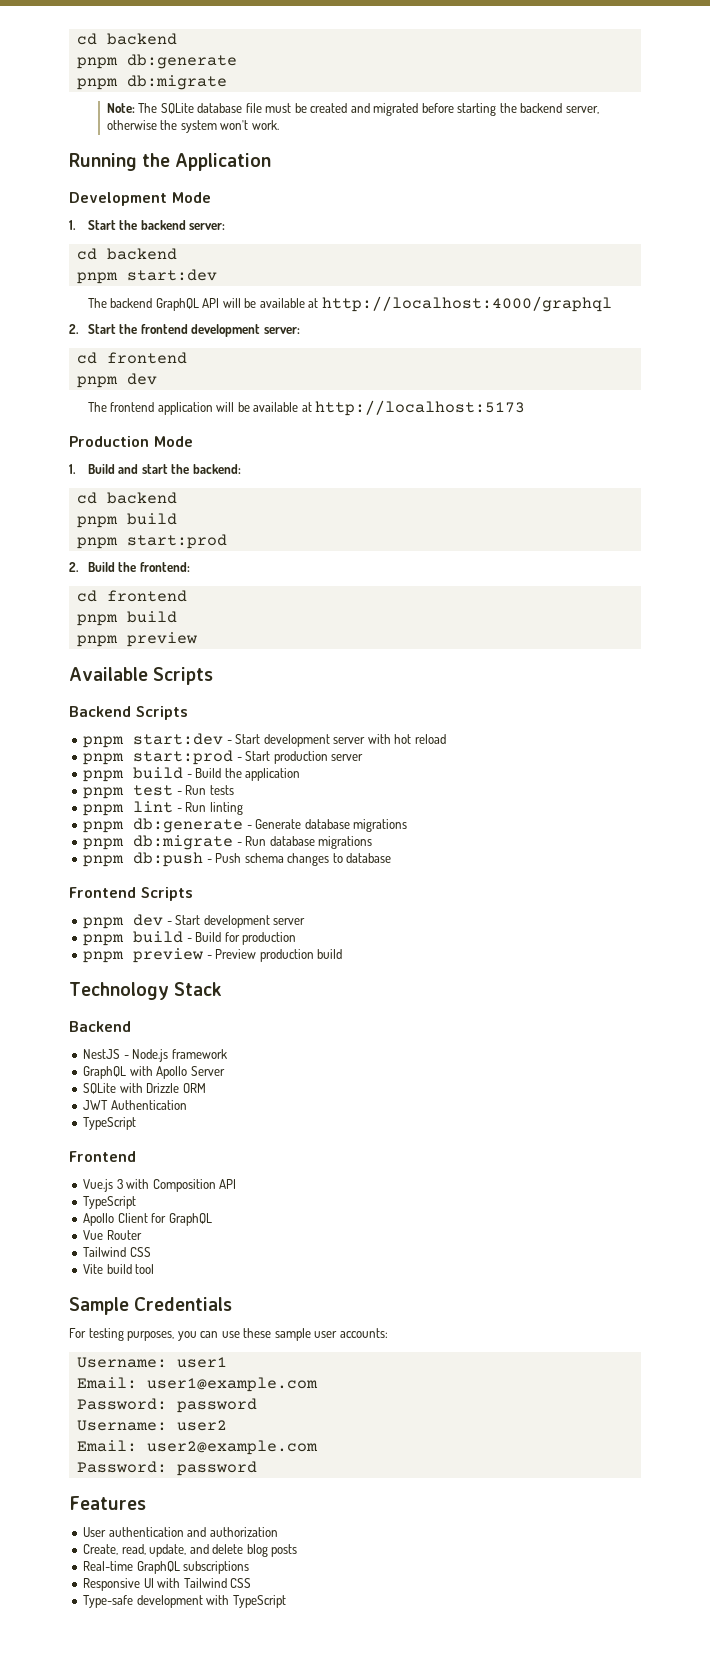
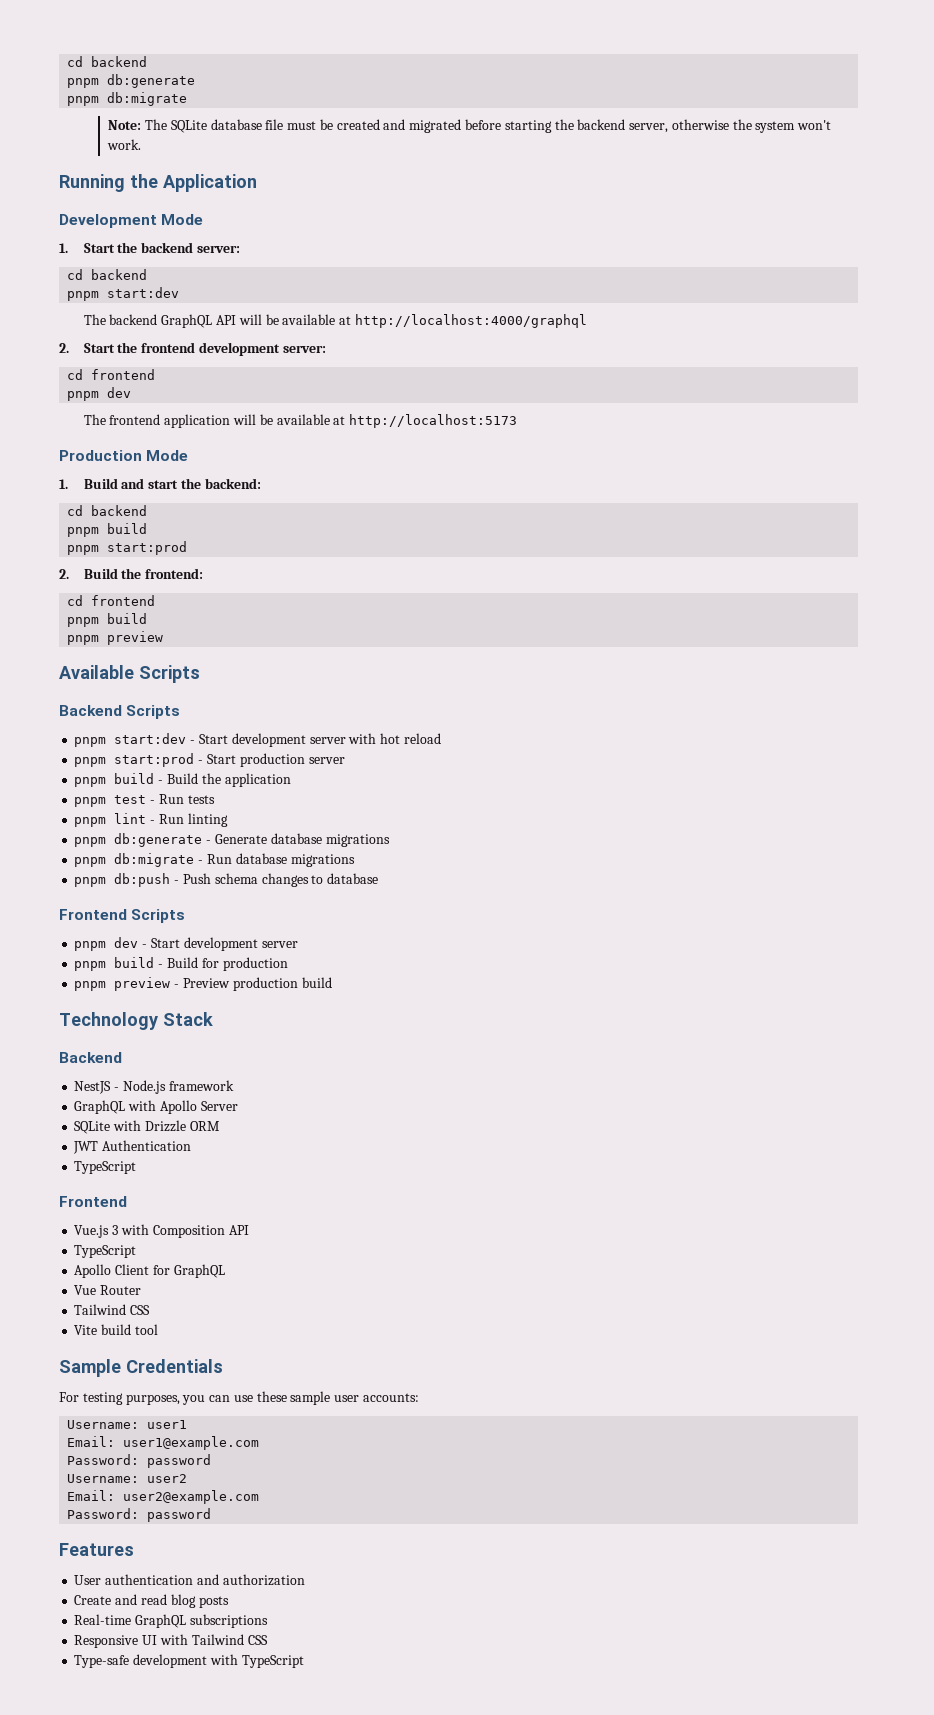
[83,1544,244,1557] Create, read, update, and delete -> [74,1594,167,1605] Create and read

